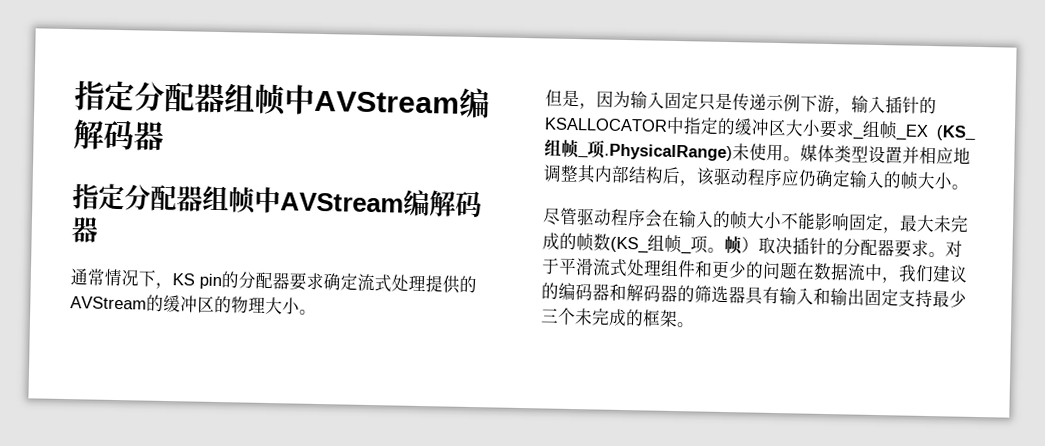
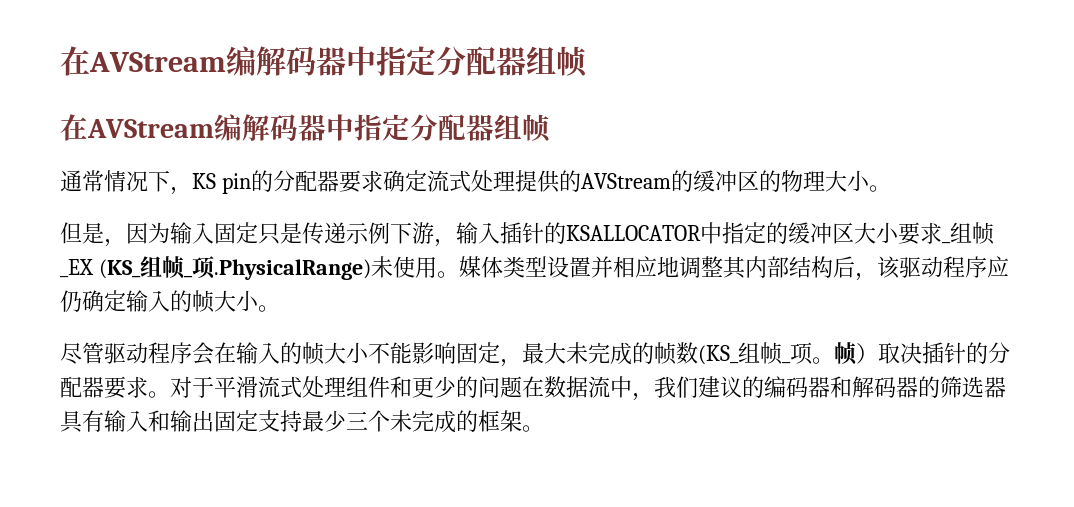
[74,80,490,119] [73,119,164,151] [72,183,482,218] [71,216,99,243] 指定分配器组帧中AVStream编解码器 // 指定分配器组帧中AVStream编解码器 -> [60,46,588,77] [60,114,551,142] 在AVStream编解码器中指定分配器组帧 // 在AVStream编解码器中指定分配器组帧

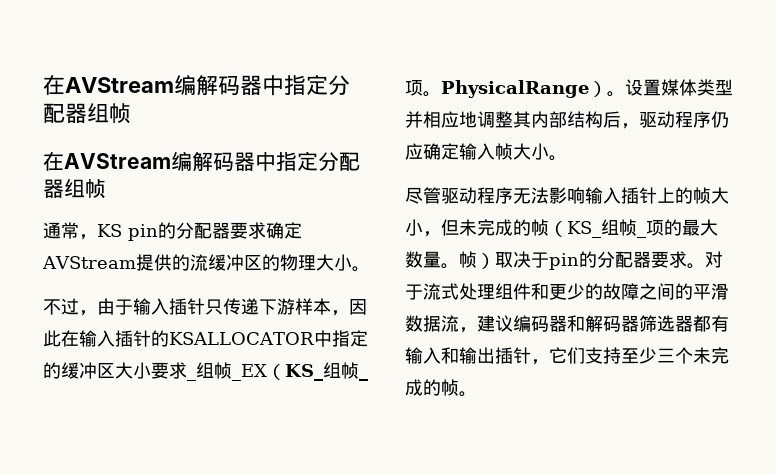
[104,170,170,192] 情况下 -> (79, 230) none
[426,170,693,193] 流式处理提供的AVStream的 -> [42,254,208,271] AVStream提供的流
[60,222,456,247] 但是，因为输入固定只是传递示例下游， -> [43,298,367,316] [43,330,79,347] 不过，由于输入插针只传递下游样本，因此在
[98,256,459,280] (KS_组帧_项.PhysicalRange)未使用。 -> [267,362,368,381] [405,79,661,98] （KS_组帧_项。PhysicalRange）。设置
[546,256,591,278] 设置 -> (733, 87) none
[876,256,1009,279] [60,290,82,312] 该驱动程序应仍 -> [639,111,729,128] [405,143,423,160] 驱动程序仍应
[170,290,192,312] 的 -> (495, 151) none
[192,342,813,367] 会在输入的帧大小不能影响固定，最大未完成的帧数(KS_组帧_项 -> [513,187,729,204] [405,219,718,238] [405,251,441,268] 无法影响输入插针上的帧大小，但未完成的帧（KS_组帧_项的最大数量
[922,342,966,364] 插针 -> [531,252,579,270] 于pin
[214,376,258,398] 平滑 -> (423, 292) none
[478,376,764,401] 问题在数据流中，我们建议的 -> [603,283,729,300] [405,315,513,333] 故障之间的平滑数据流，建议
[918,376,1006,398] [60,411,83,433] 的筛选器具 -> [639,315,711,332] 筛选器都
[214,410,324,432] 固定支持最 -> [495,347,639,365] 插针，它们支持至
[478,410,522,432] 框架 -> [441,379,459,396] 帧

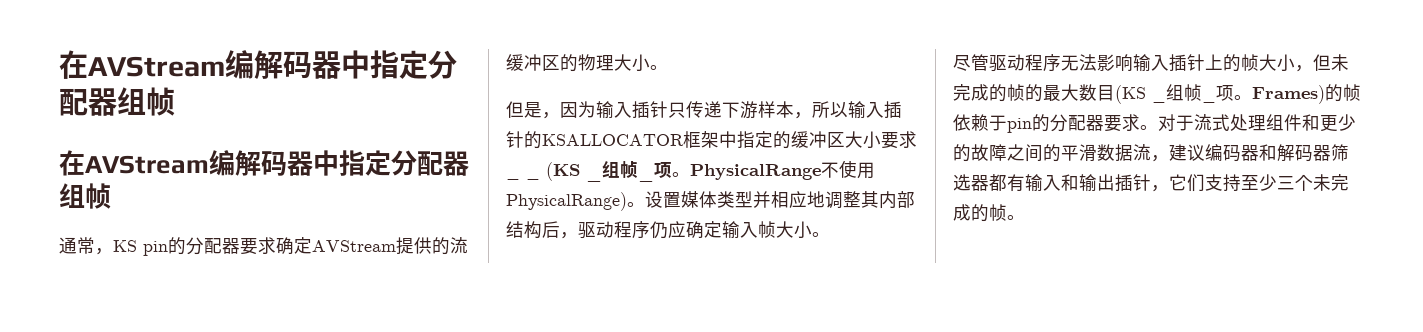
[43,298,133,316] 不过，由于 -> [506,101,596,119] 但是，因为
[349,299,367,315] [43,330,79,347] 因此在 -> [812,101,848,118] 所以
(314, 338) none -> [683,131,719,148] 框架
[196,362,323,381] 组帧_EX（KS_ -> [526,162,602,182] _ (KS _
[589,81,607,97] ） -> [821,160,875,179] [506,192,627,211] 不使用PhysicalRange)
[549,219,718,238] [405,251,531,269] （KS_组帧_项的最大数量。帧）取决 -> [1025,84,1361,104] [953,114,989,131] 的最大数目(KS _组帧_项。Frames)的帧依赖

